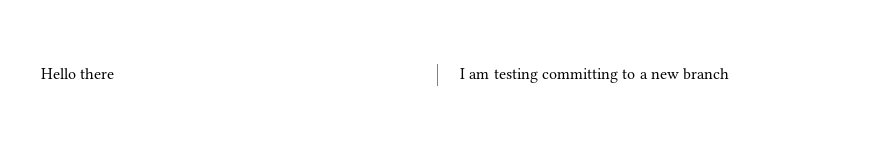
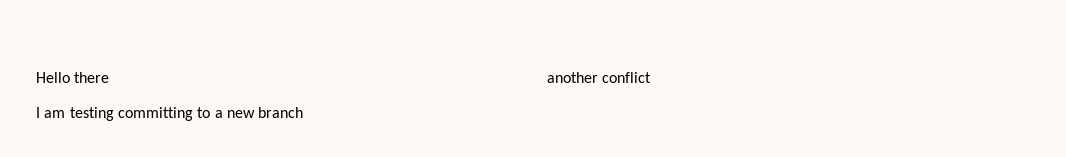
(730, 74) none -> [547,72,652,83] // another conflict

